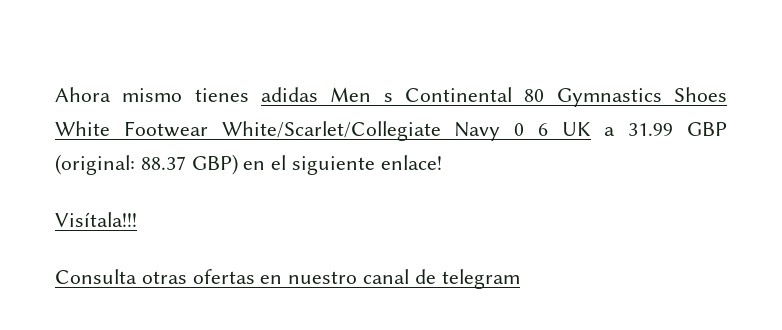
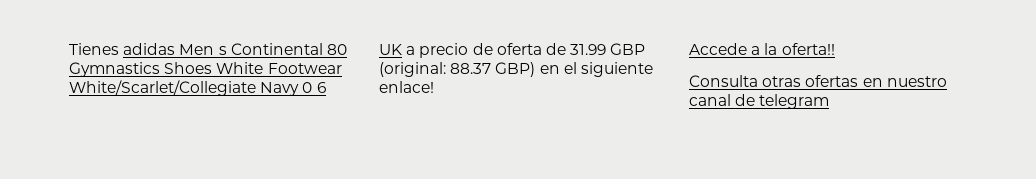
[55,87,249,102] Ahora mismo tienes -> [69,43,119,55] Tienes
(616, 131) none -> [419,43,566,58] precio de oferta de
[55,212,137,227] Visítala!!! -> [689,43,835,55] Accede a la oferta!!

